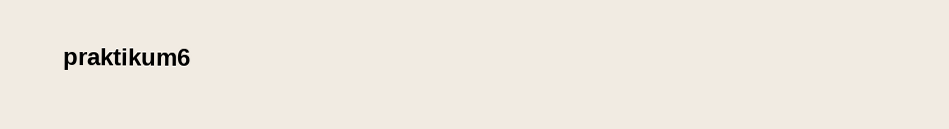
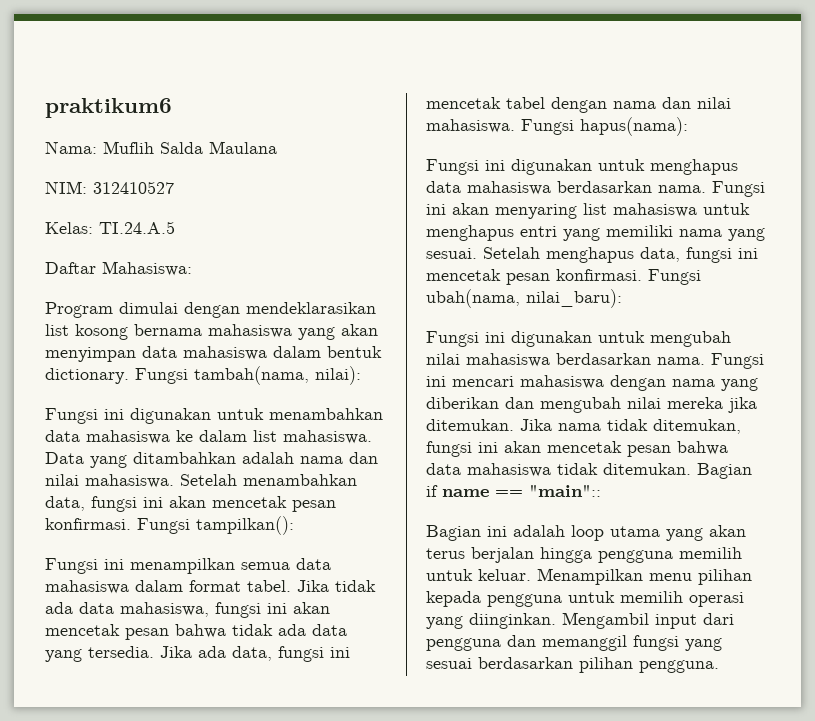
(191, 59) none -> [45,141,277,154] [45,181,174,194] [45,221,175,234] [45,261,192,276] [45,302,376,318] [45,324,378,340] [45,346,382,362] [45,366,361,385] [45,408,383,424] [45,430,372,444] [45,452,378,468] [45,474,357,488] [45,496,336,512] [45,516,294,535] [45,558,331,574] [45,580,376,594] [45,602,330,618] [45,624,347,640] [45,646,350,662] [426,97,731,113] [426,117,688,136] [426,159,738,175] [426,181,765,197] [426,203,750,219] [426,225,765,241] [426,247,758,263] [426,269,701,285] [426,289,622,308] [426,331,731,347] [426,353,764,369] [426,375,758,391] [426,397,757,413] [426,419,741,434] [426,441,728,457] [426,463,752,479] [426,485,601,497] [426,525,746,541] [426,547,742,563] [426,568,752,585] [426,591,744,607] [426,612,734,629] [426,635,722,651] [426,657,719,673] // Nama: Muflih Salda Maulana // NIM: 312410527 // Kelas: TI.24.A.5 // Daftar Mahasiswa: // Program dimulai dengan mendeklarasikan list kosong bernama mahasiswa yang akan menyimpan data mahasiswa dalam bentuk dictionary. Fungsi tambah(nama, nilai): // Fungsi ini digunakan untuk menambahkan data mahasiswa ke dalam list mahasiswa. Data yang ditambahkan adalah nama dan nilai mahasiswa. Setelah menambahkan data, fungsi ini akan mencetak pesan konfirmasi. Fungsi tampilkan(): // Fungsi ini menampilkan semua data mahasiswa dalam format tabel. Jika tidak ada data mahasiswa, fungsi ini akan mencetak pesan bahwa tidak ada data yang tersedia. Jika ada data, fungsi ini mencetak tabel dengan nama dan nilai mahasiswa. Fungsi hapus(nama): // Fungsi ini digunakan untuk menghapus data mahasiswa berdasarkan nama. Fungsi ini akan menyaring list mahasiswa untuk menghapus entri yang memiliki nama yang sesuai. Setelah menghapus data, fungsi ini mencetak pesan konfirmasi. Fungsi ubah(nama, nilai_baru): // Fungsi ini digunakan untuk mengubah nilai mahasiswa berdasarkan nama. Fungsi ini mencari mahasiswa dengan nama yang diberikan dan mengubah nilai mereka jika ditemukan. Jika nama tidak ditemukan, fungsi ini akan mencetak pesan bahwa data mahasiswa tidak ditemukan. Bagian if name == "main":: // Bagian ini adalah loop utama yang akan terus berjalan hingga pengguna memilih untuk keluar. Menampilkan menu pilihan kepada pengguna untuk memilih operasi yang diinginkan. Mengambil input dari pengguna dan memanggil fungsi yang sesuai berdasarkan pilihan pengguna.

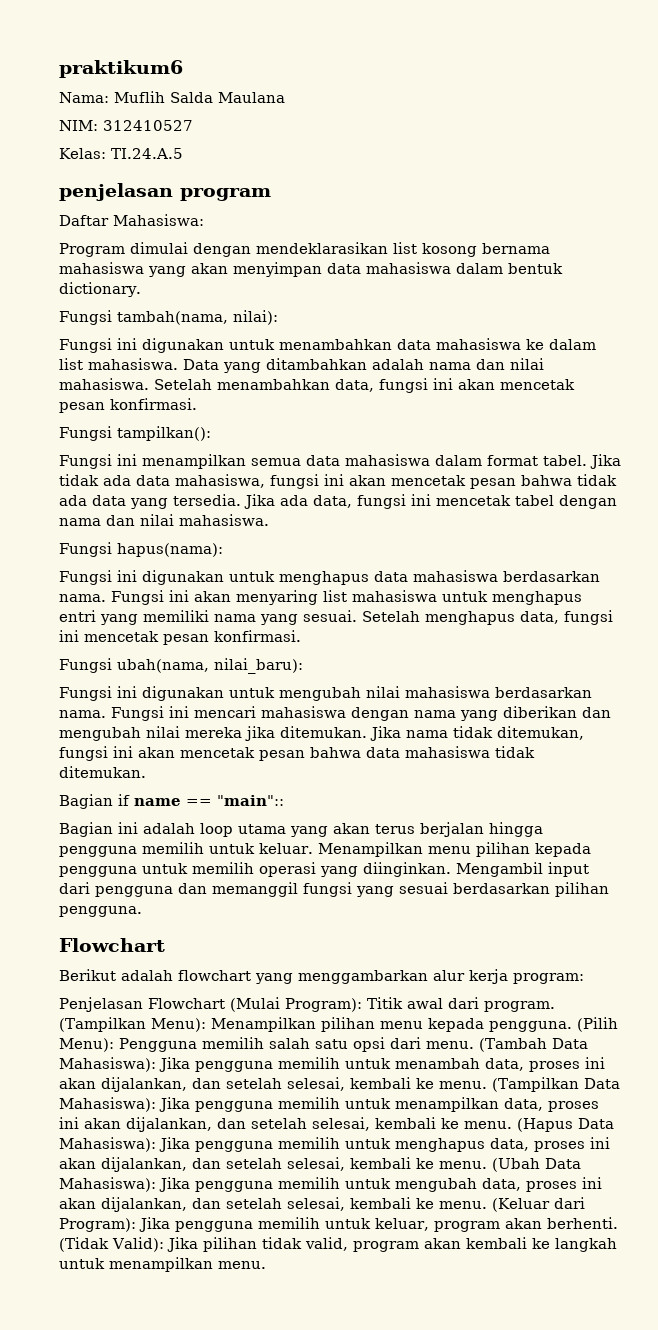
(175, 227) none -> [59,183,271,201] // penjelasan program
(129, 376) none -> (141, 289) //
(131, 524) none -> (197, 404) //
(515, 126) none -> (269, 520) //
(642, 275) none -> (301, 636) //
(691, 469) none -> (146, 772) //
(719, 666) none -> [59,938,165,952] [59,969,584,984] [59,997,555,1012] [59,1017,618,1032] [59,1037,588,1052] [59,1057,605,1072] [59,1077,620,1092] [59,1097,599,1112] [59,1117,614,1132] [59,1137,610,1152] [59,1157,581,1172] [59,1177,602,1192] [59,1197,585,1212] [59,1217,618,1232] [59,1237,617,1252] [59,1257,266,1272] // Flowchart // Berikut adalah flowchart yang menggambarkan alur kerja program: // Penjelasan Flowchart (Mulai Program): Titik awal dari program. (Tampilkan Menu): Menampilkan pilihan menu kepada pengguna. (Pilih Menu): Pengguna memilih salah satu opsi dari menu. (Tambah Data Mahasiswa): Jika pengguna memilih untuk menambah data, proses ini akan dijalankan, dan setelah selesai, kembali ke menu. (Tampilkan Data Mahasiswa): Jika pengguna memilih untuk menampilkan data, proses ini akan dijalankan, dan setelah selesai, kembali ke menu. (Hapus Data Mahasiswa): Jika pengguna memilih untuk menghapus data, proses ini akan dijalankan, dan setelah selesai, kembali ke menu. (Ubah Data Mahasiswa): Jika pengguna memilih untuk mengubah data, proses ini akan dijalankan, dan setelah selesai, kembali ke menu. (Keluar dari Program): Jika pengguna memilih untuk keluar, program akan berhenti. (Tidak Valid): Jika pilihan tidak valid, program akan kembali ke langkah untuk menampilkan menu.

